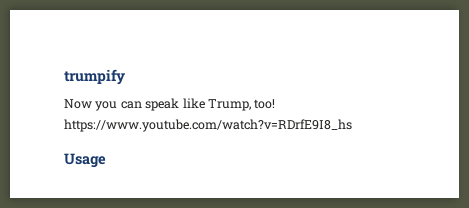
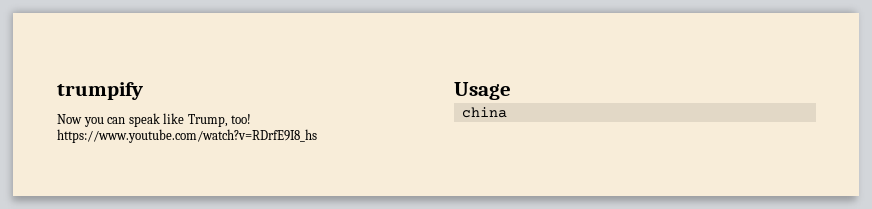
(106, 160) none -> [461,107,507,118] // china

